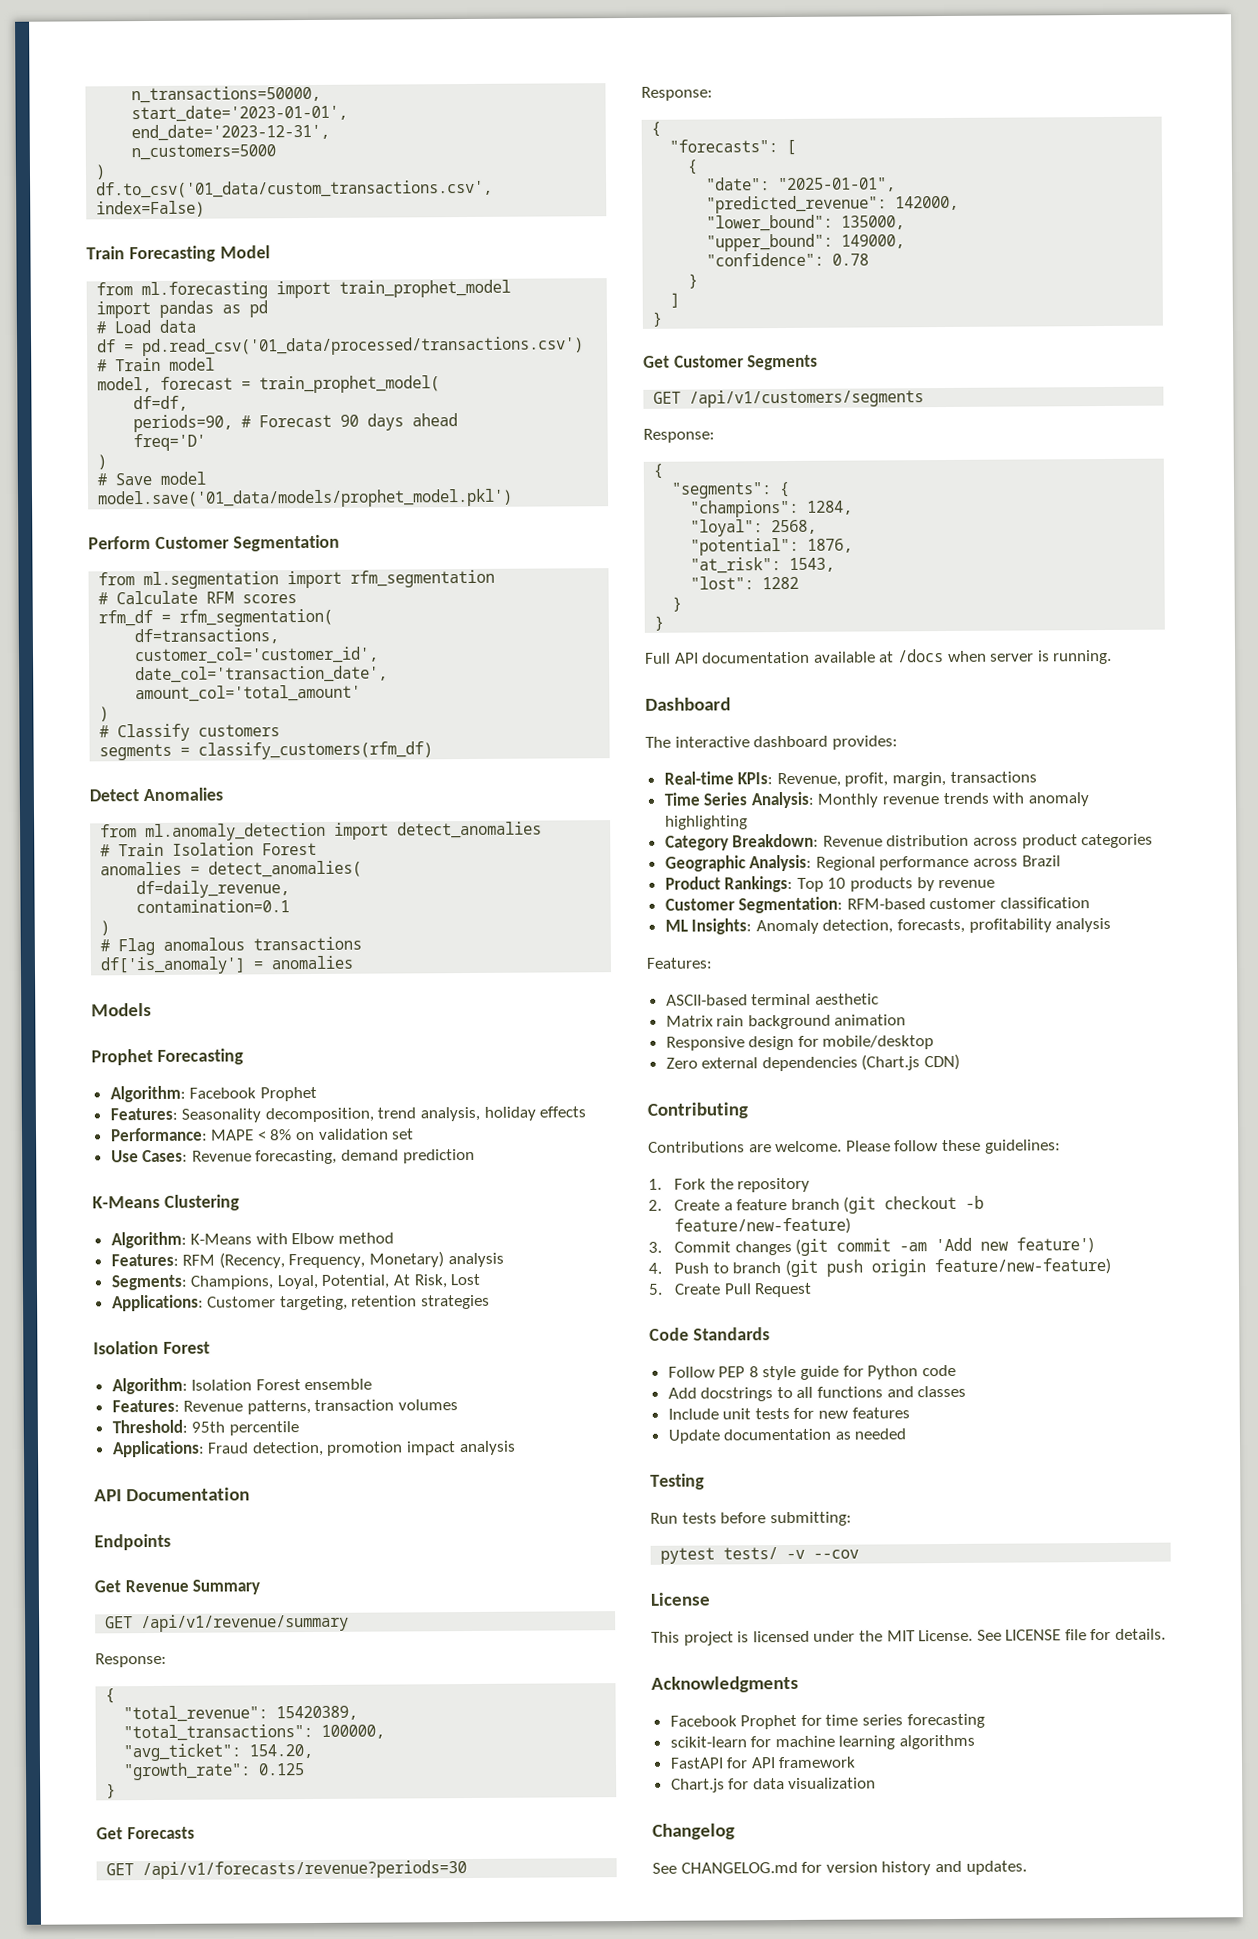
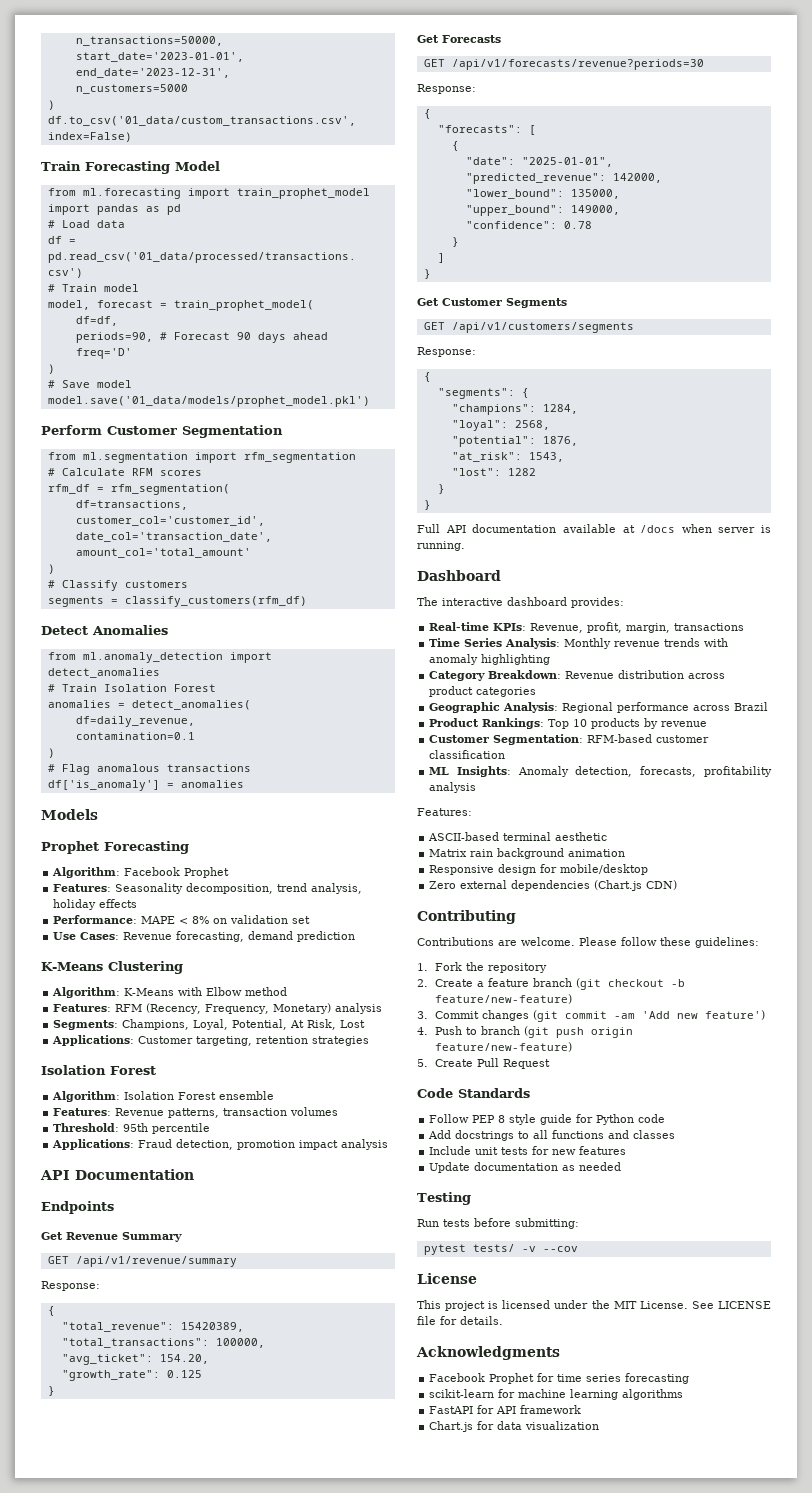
[652,1823,735,1840] [652,1860,1027,1876] // Changelog // See CHANGELOG.md for version history and updates. -> (600, 1425) none

